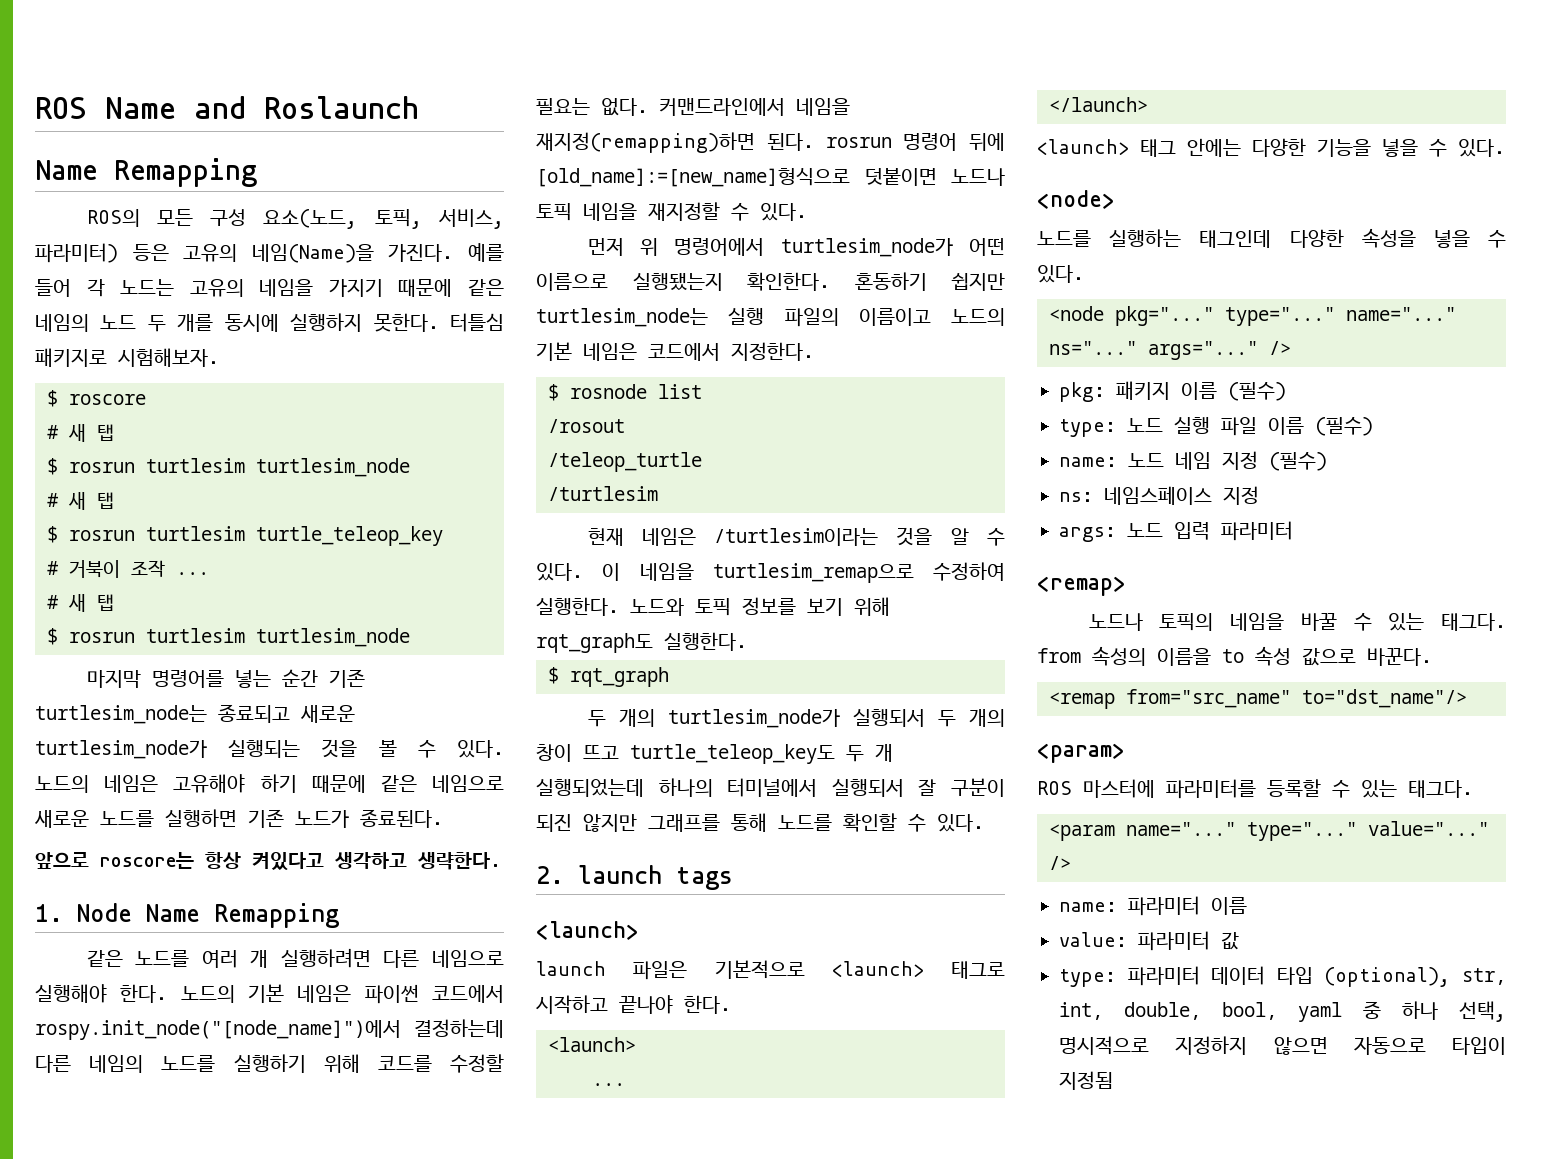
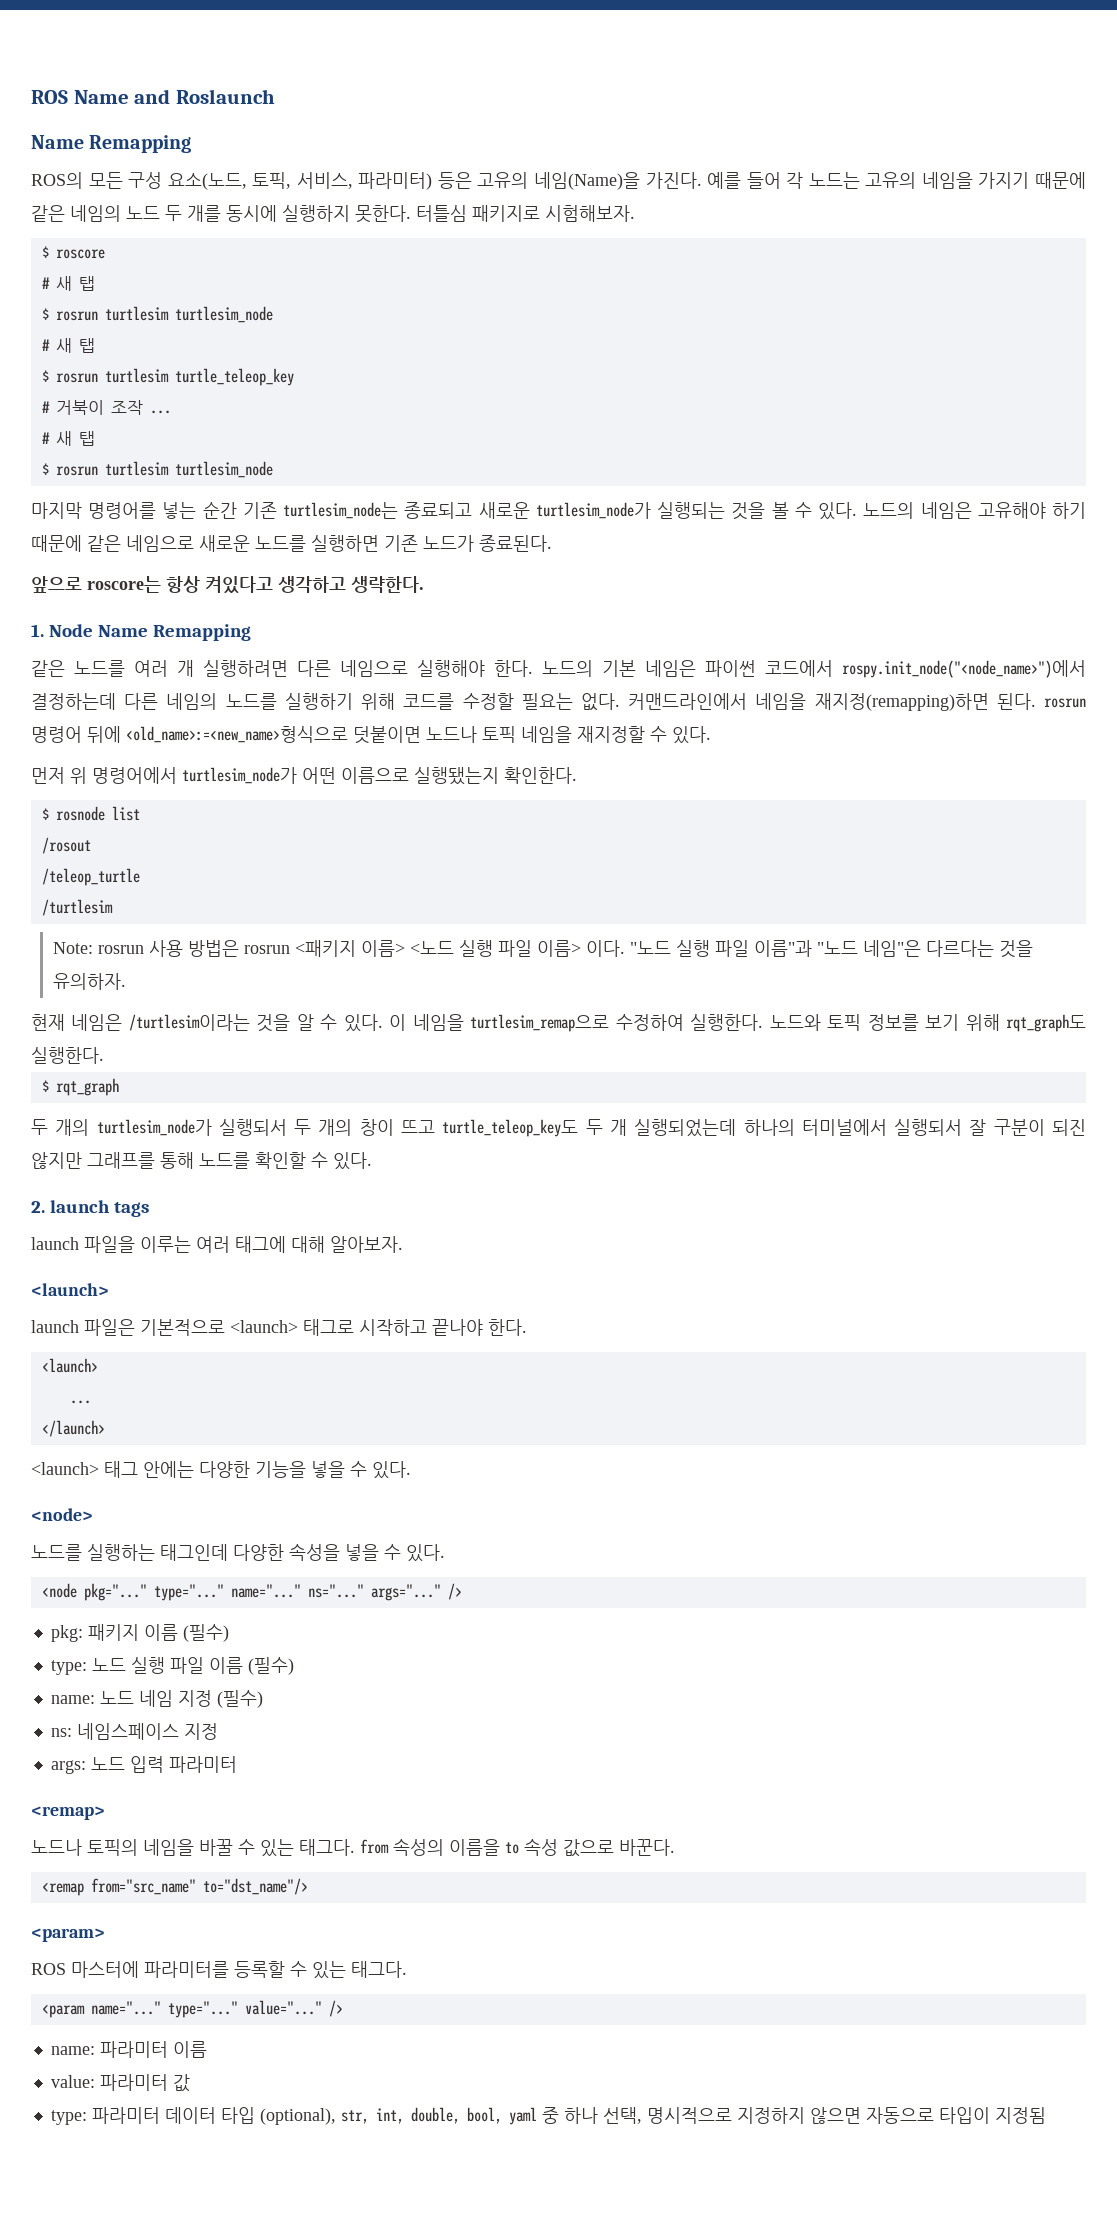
[35,1020,401,1040] rospy.init_node("[node_name]")에서 -> [842,660,1086,678] rospy.init_node("<node_name>")에서
[536,168,850,187] [old_name]:=[new_name]형식으로 -> [126,726,348,743] <old_name>:=<new_name>형식으로
[854,272,1005,291] [536,307,1005,327] [536,342,814,361] 혼동하기 쉽지만 turtlesim_node는 실행 파일의 이름이고 노드의 기본 네임은 코드에서 지정한다. -> (577, 775) none
(658, 493) none -> [52,940,1033,958] [52,973,126,990] // Note: rosrun 사용 방법은 rosrun <패키지 이름> <노드 실행 파일 이름> 이다. "노드 실행 파일 이름"과 "노드 네임"은 다르다는 것을 유의하자.
(733, 878) none -> [31,1236,403,1253] // launch 파일을 이루는 여러 태그에 대해 알아보자.

